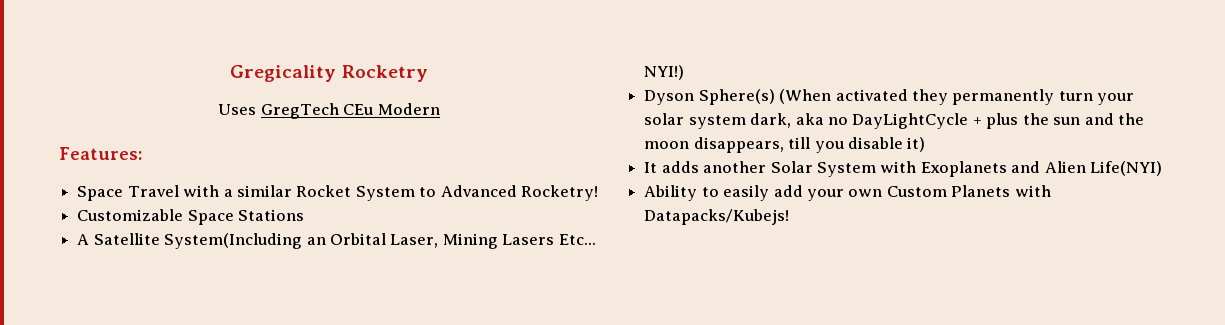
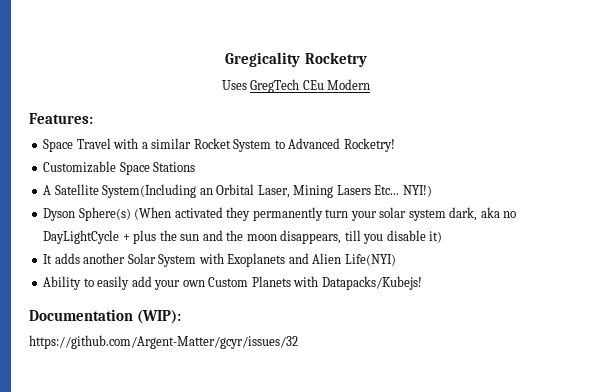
(790, 217) none -> [29,309,181,324] [29,335,298,349] // Documentation (WIP): // https://github.com/Argent-Matter/gcyr/issues/32

